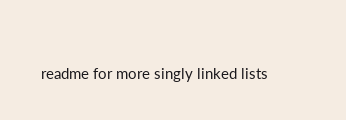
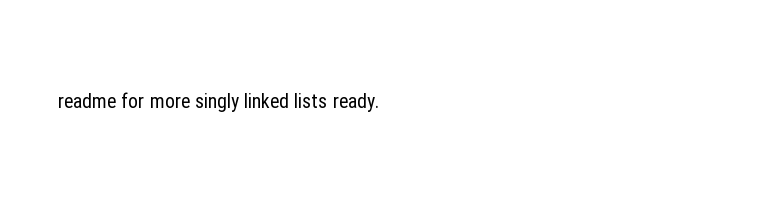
(268, 73) none -> [332,93,379,112] ready.

